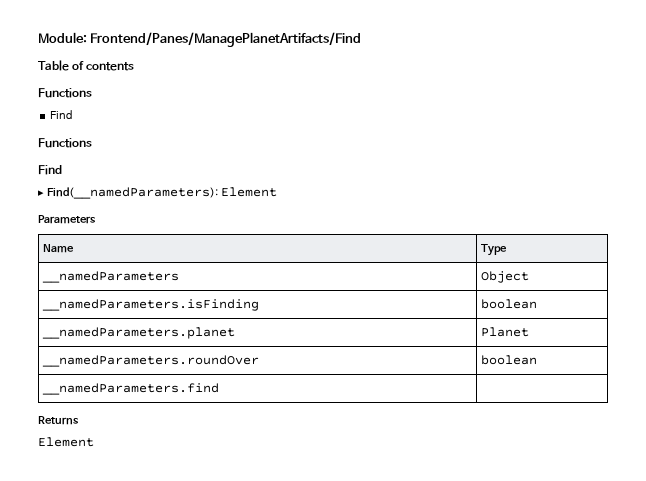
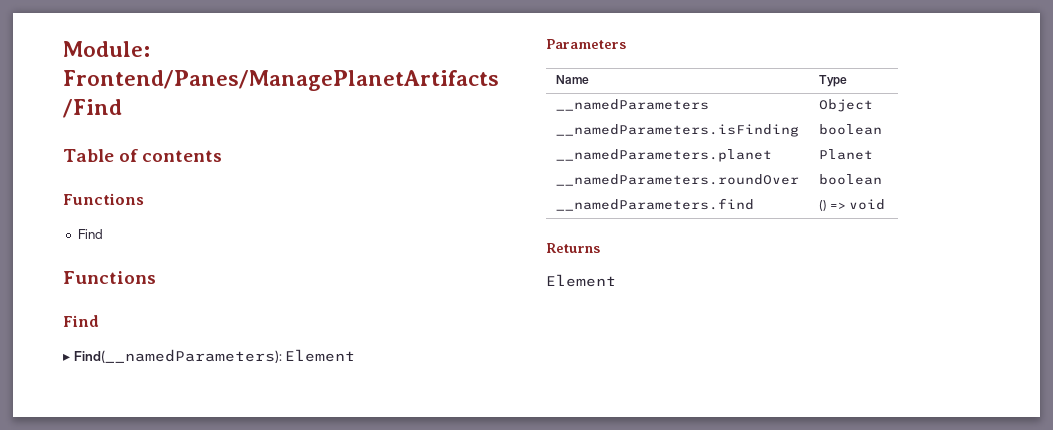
(220, 389) none -> [818,199,886,211] () => void

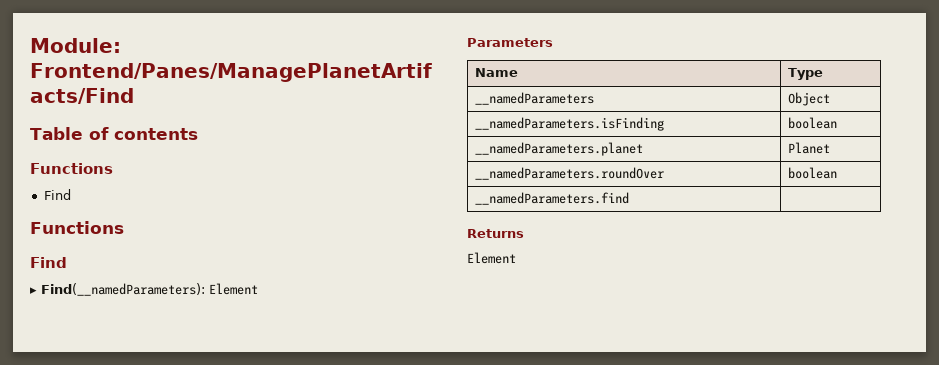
[818,199,886,211] () => void -> (629, 198) none

